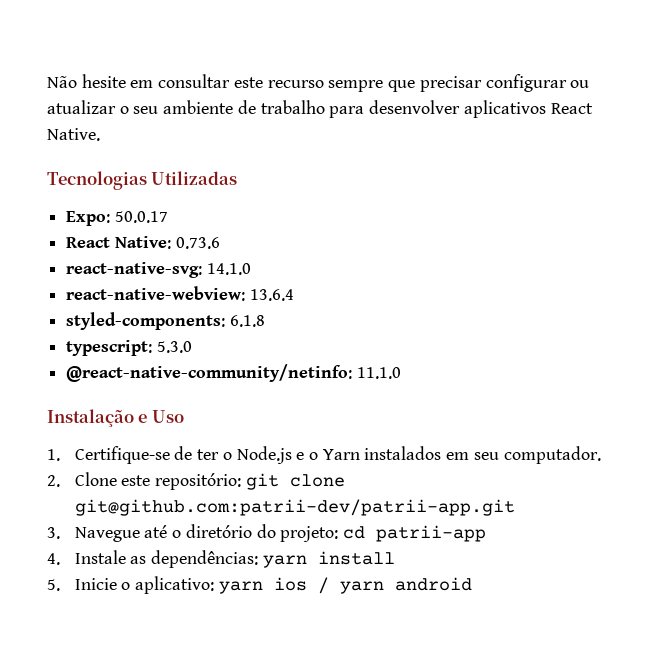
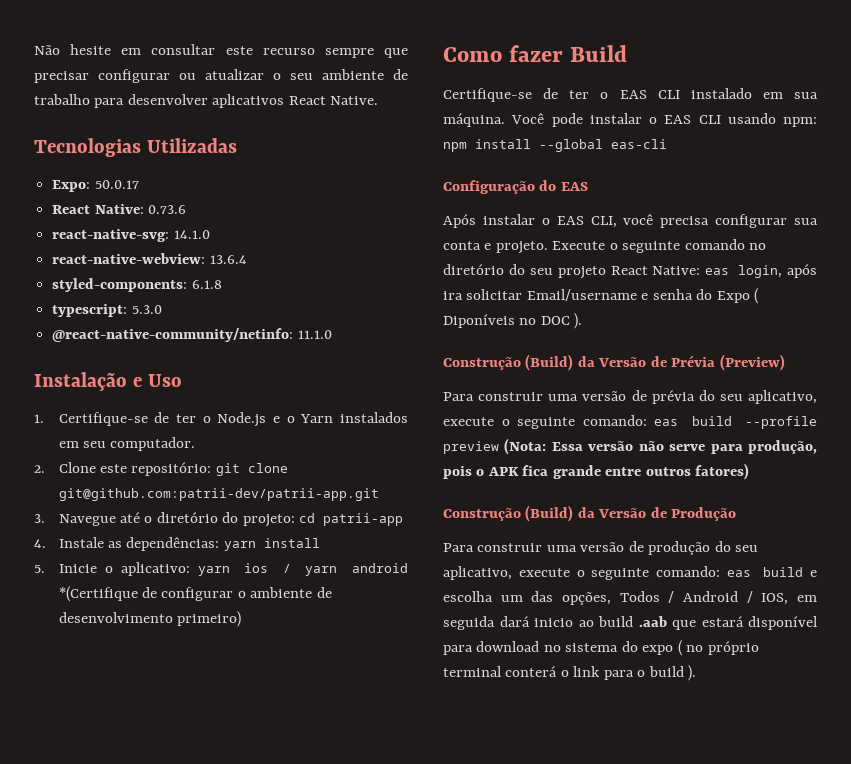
(472, 584) none -> [58,586,332,602] [58,611,241,627] [443,45,628,62] [443,88,818,102] [443,113,817,127] [443,139,667,152] [443,180,588,194] [443,214,818,228] [443,239,767,254] [443,264,817,279] [443,288,760,304] [443,313,583,329] [443,354,785,371] [443,390,817,404] [443,415,817,429] [443,438,817,455] [443,463,750,480] [443,505,737,522] [443,541,759,555] [443,566,817,580] [443,591,817,605] [443,616,818,630] [443,640,759,656] [443,665,697,681] *(Certifique de configurar o ambiente de desenvolvimento primeiro) // Como fazer Build // Certifique-se de ter o EAS CLI instalado em sua máquina. Você pode instalar o EAS CLI usando npm: npm install --global eas-cli // Configuração do EAS // Após instalar o EAS CLI, você precisa configurar sua conta e projeto. Execute o seguinte comando no diretório do seu projeto React Native: eas login, após ira solicitar Email/username e senha do Expo ( Diponíveis no DOC ). // Construção (Build) da Versão de Prévia (Preview) // Para construir uma versão de prévia do seu aplicativo, execute o seguinte comando: eas build --profile preview (Nota: Essa versão não serve para produção, pois o APK fica grande entre outros fatores) // Construção (Build) da Versão de Produção // Para construir uma versão de produção do seu aplicativo, execute o seguinte comando: eas build e escolha um das opções, Todos / Android / IOS, em seguida dará inicio ao build .aab que estará disponível para download no sistema do expo ( no próprio terminal conterá o link para o build ).

